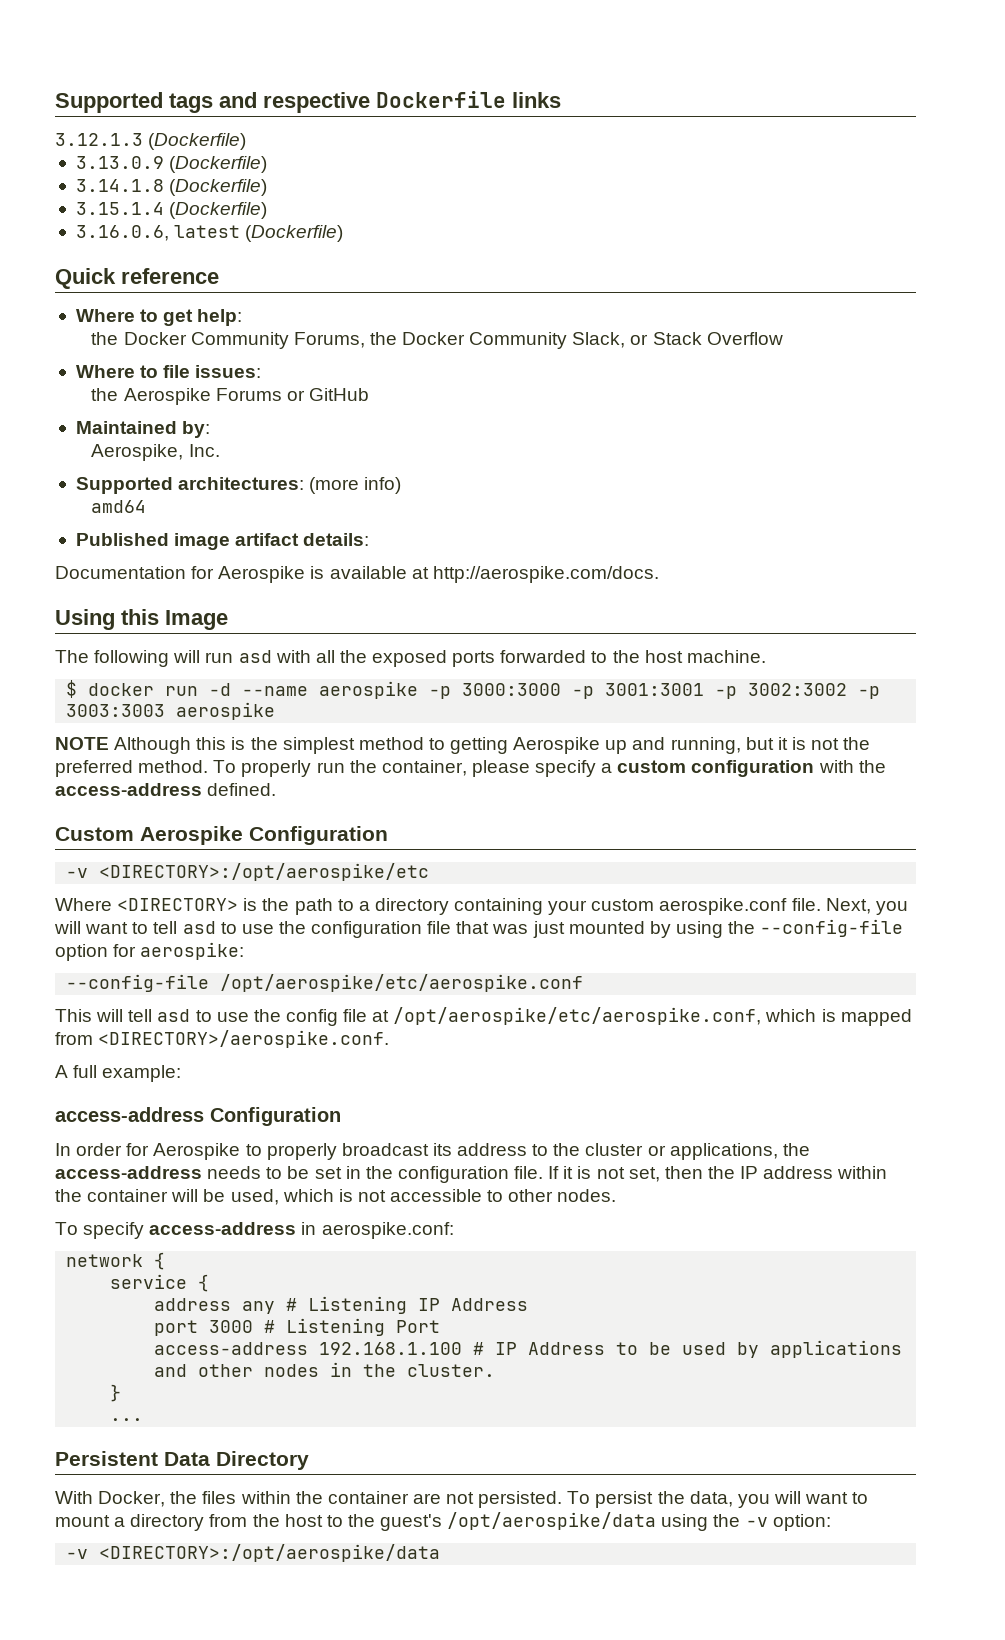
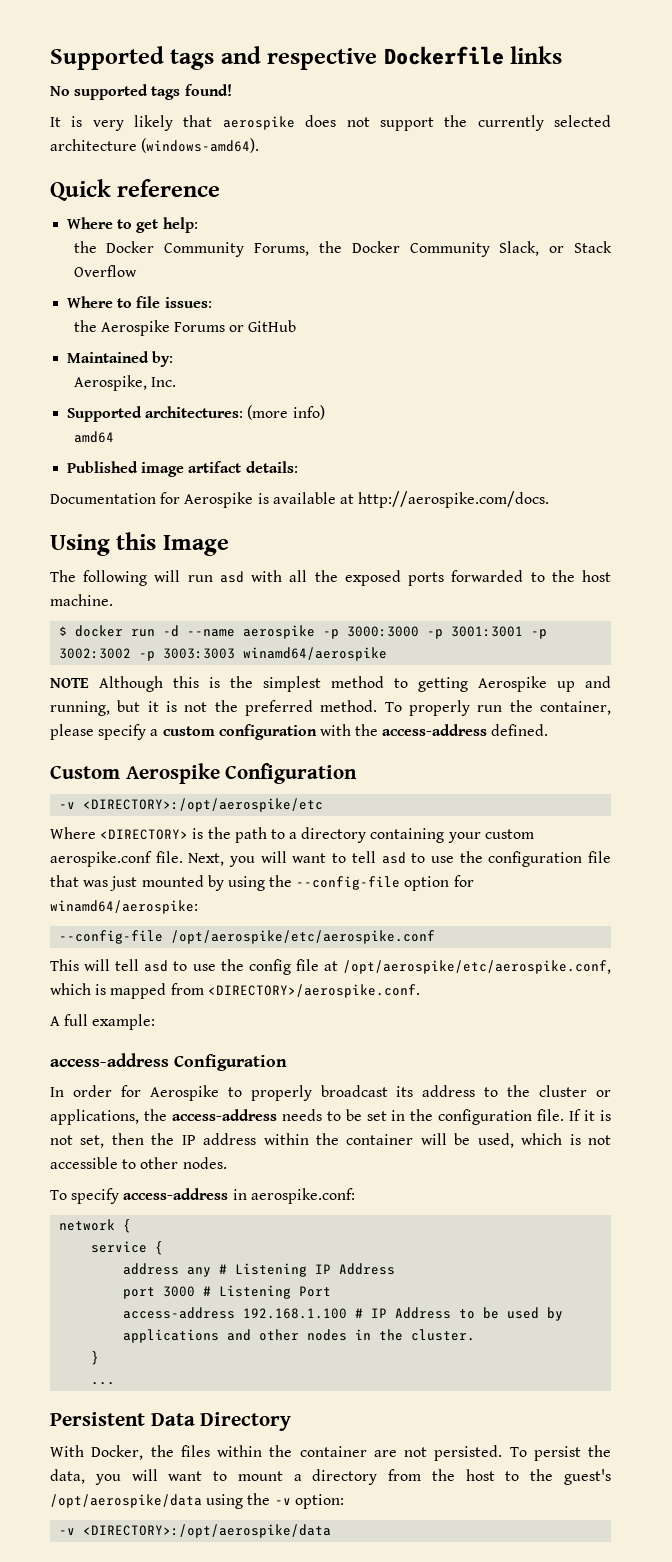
[55,133,247,150] [75,156,268,173] [75,179,268,196] [75,202,268,219] [75,225,344,242] 3.12.1.3 (Dockerfile) // 3.13.0.9 (Dockerfile) // 3.14.1.8 (Dockerfile) // 3.15.1.4 (Dockerfile) // 3.16.0.6, latest (Dockerfile) -> [50,84,232,100] [50,115,611,131] [50,138,260,153] No supported tags found! // It is very likely that aerospike does not support the currently selected architecture (windows-amd64).
[176,702,276,720] aerospike -> [243,647,388,661] winamd64/aerospike
[140,942,245,960] aerospike: -> [50,900,198,914] winamd64/aerospike:

